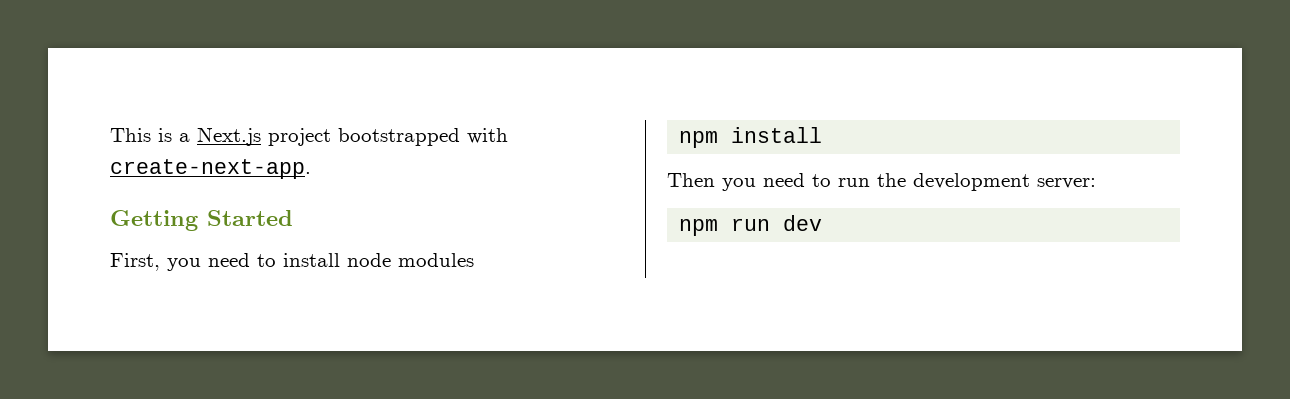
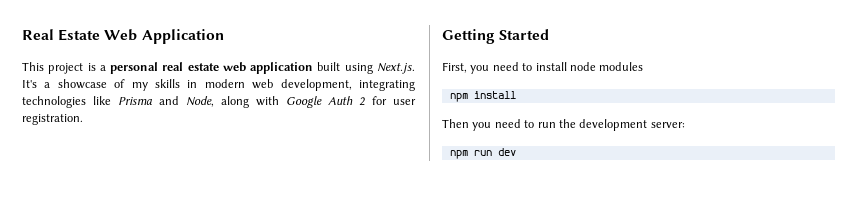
[110,127,508,146] [110,159,311,179] This is a Next.js project bootstrapped with create-next-app. -> [22,29,224,44] [22,62,415,74] [22,79,415,91] [22,96,416,108] [22,114,83,125] Real Estate Web Application // This project is a personal real estate web application built using Next.js. It's a showcase of my skills in modern web development, integrating technologies like Prisma and Node, along with Google Auth 2 for user registration.

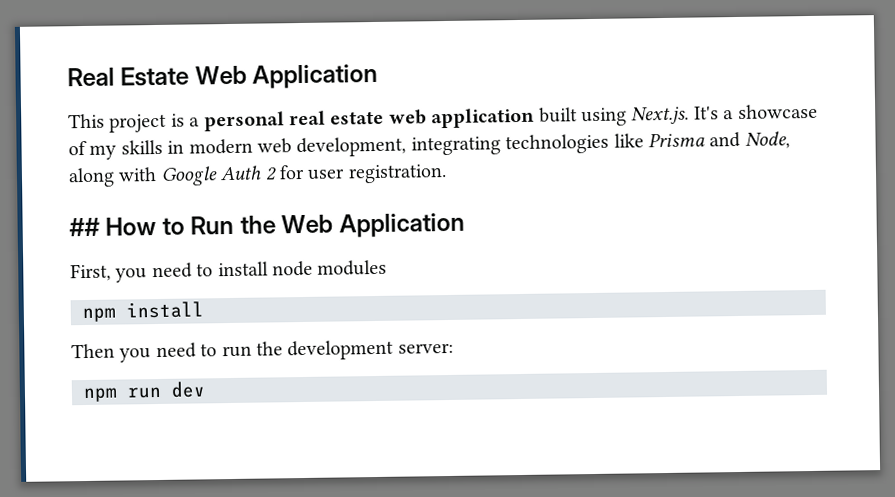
[442,29,550,44] Getting Started -> [69,212,465,238] ## How to Run the Web Application

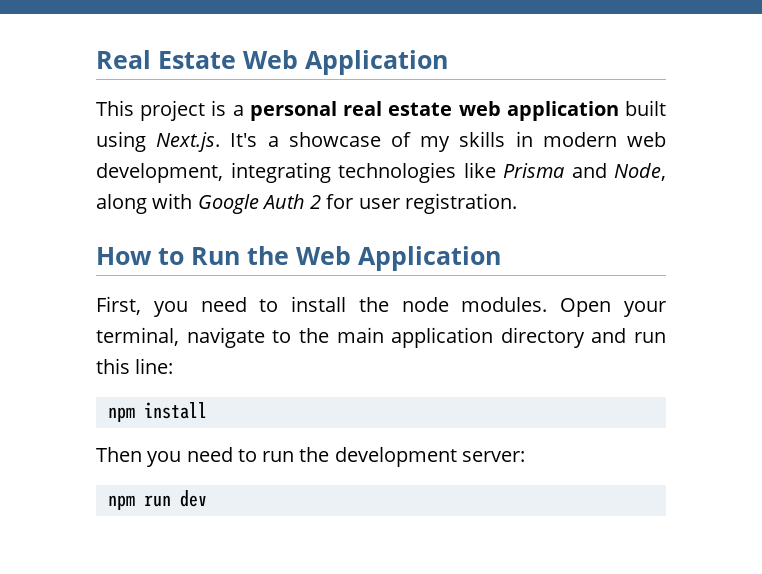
[69,217,100,237] ## -> (517, 203) none
[272,259,388,277] node modules -> [358,297,666,317] [96,327,666,348] [96,358,174,374] the node modules. Open your terminal, navigate to the main application directory and run this line:

